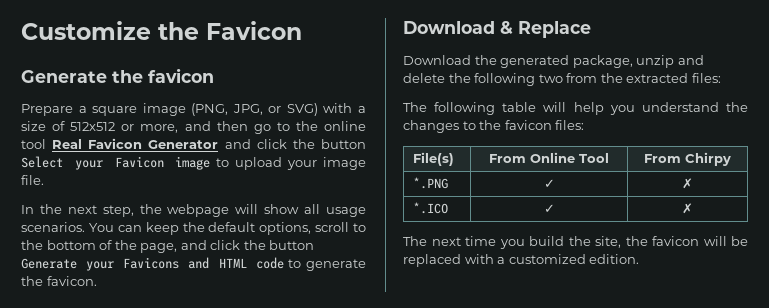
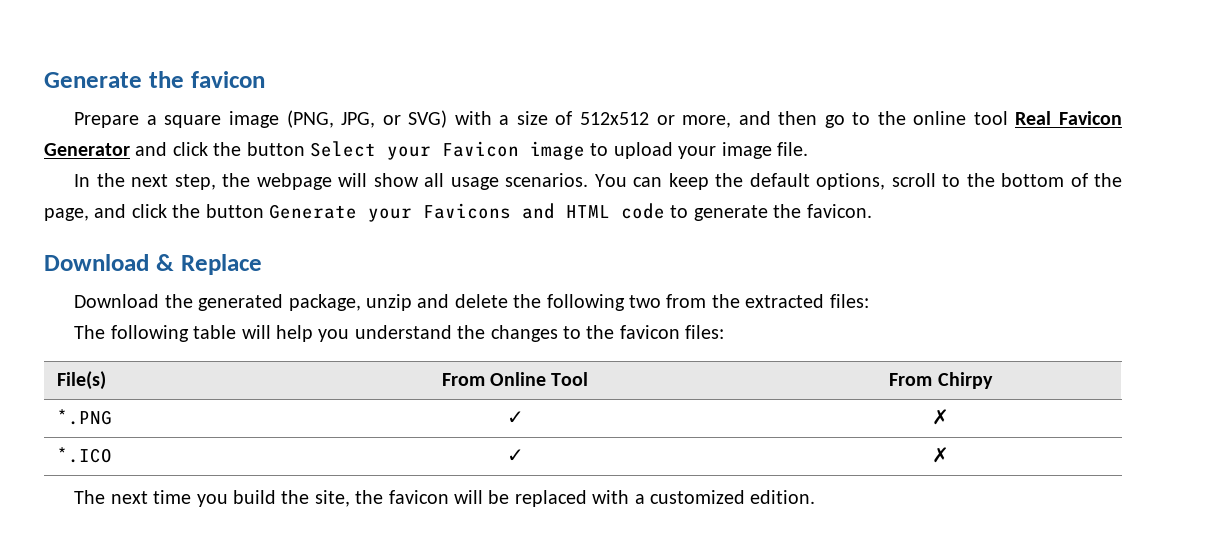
[21,21,302,40] Customize the Favicon // -> (44, 80) none

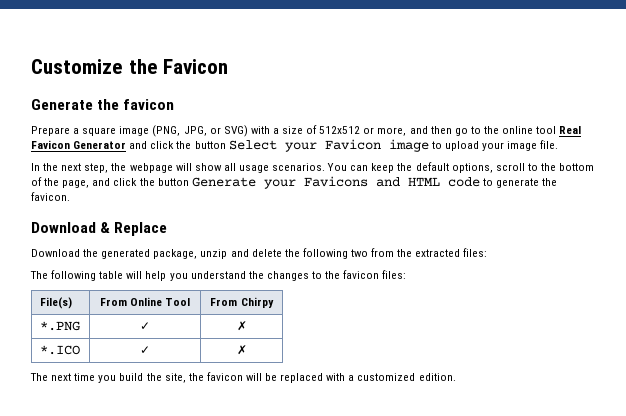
(44, 80) none -> [31,59,229,74] Customize the Favicon //

